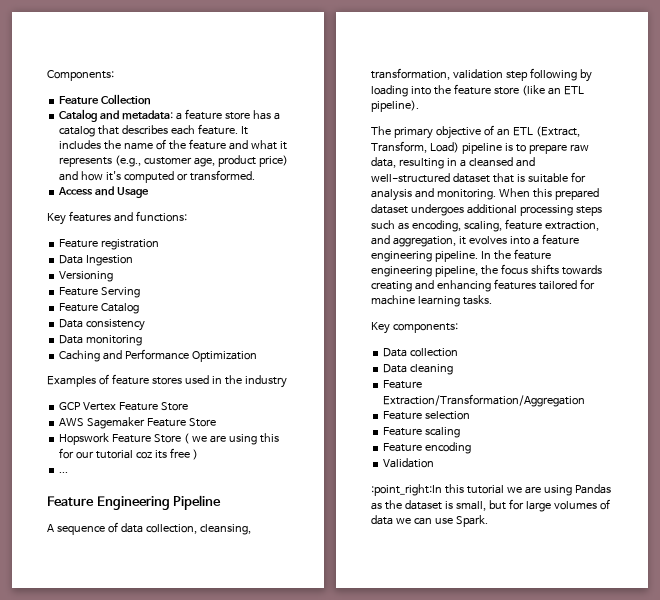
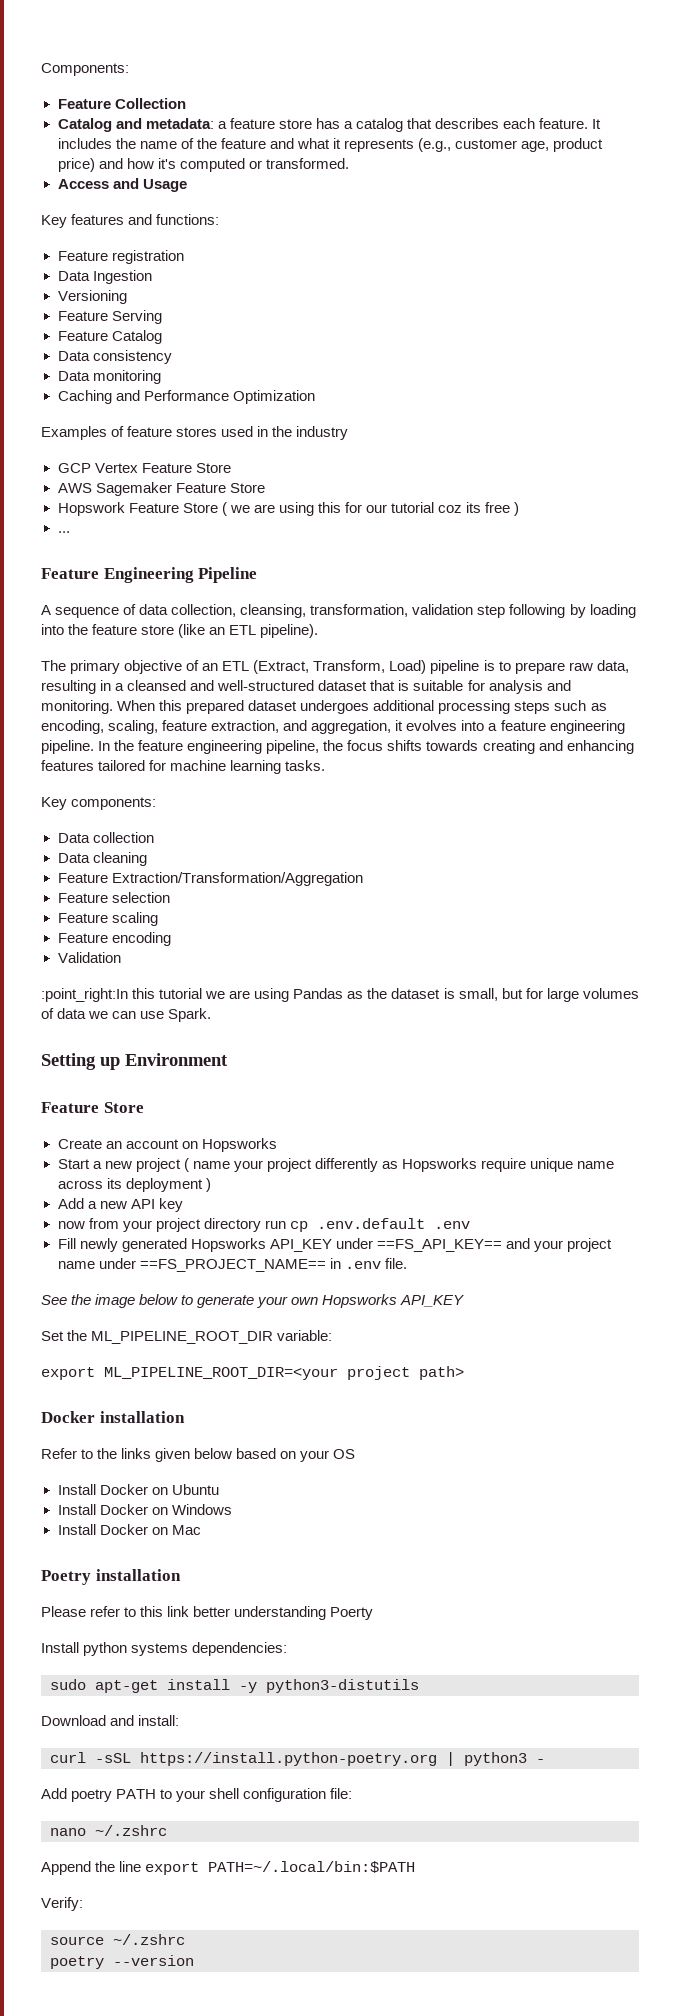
(488, 521) none -> [41,1053,228,1070] [41,1102,144,1113] [57,1138,277,1152] [57,1158,615,1172] [57,1178,211,1192] [57,1198,183,1212] [57,1218,470,1232] [57,1238,612,1252] [57,1258,407,1272] [41,1294,465,1308] [41,1330,333,1344] [41,1366,464,1380] [41,1411,185,1423] [41,1448,356,1462] [57,1484,219,1495] [57,1504,232,1515] [57,1524,201,1535] [41,1569,181,1585] [41,1606,374,1620] [41,1642,288,1656] [50,1679,419,1693] [41,1715,180,1726] [50,1752,545,1766] [41,1788,353,1802] [50,1825,167,1836] [41,1861,416,1875] [41,1897,83,1911] [50,1934,185,1945] [50,1955,194,1969] // Setting up Environment // Feature Store // Create an account on Hopsworks // Start a new project ( name your project differently as Hopsworks require unique name across its deployment ) // Add a new API key // now from your project directory run cp .env.default .env // Fill newly generated Hopsworks API_KEY under ==FS_API_KEY== and your project name under ==FS_PROJECT_NAME== in .env file. // See the image below to generate your own Hopsworks API_KEY // Set the ML_PIPELINE_ROOT_DIR variable: // export ML_PIPELINE_ROOT_DIR=<your project path> // Docker installation // Refer to the links given below based on your OS // Install Docker on Ubuntu // Install Docker on Windows // Install Docker on Mac // Poetry installation // Please refer to this link better understanding Poerty // Install python systems dependencies: // sudo apt-get install -y python3-distutils // Download and install: // curl -sSL https://install.python-poetry.org | python3 - // Add poetry PATH to your shell configuration file: // nano ~/.zshrc // Append the line export PATH=~/.local/bin:$PATH // Verify: // source ~/.zshrc // poetry --version

